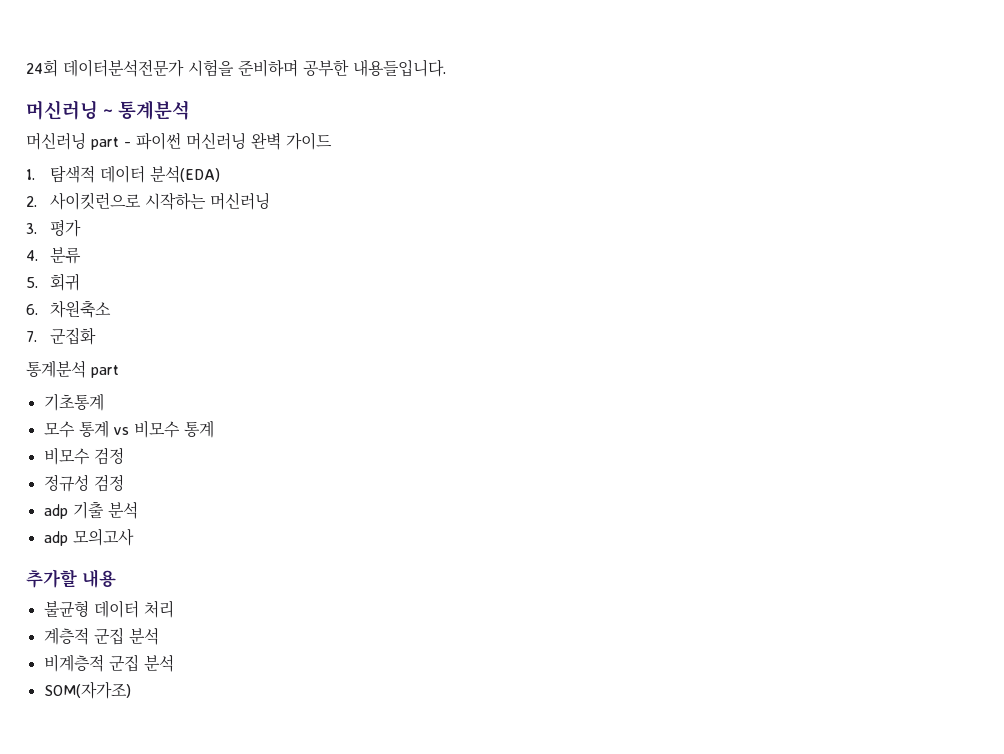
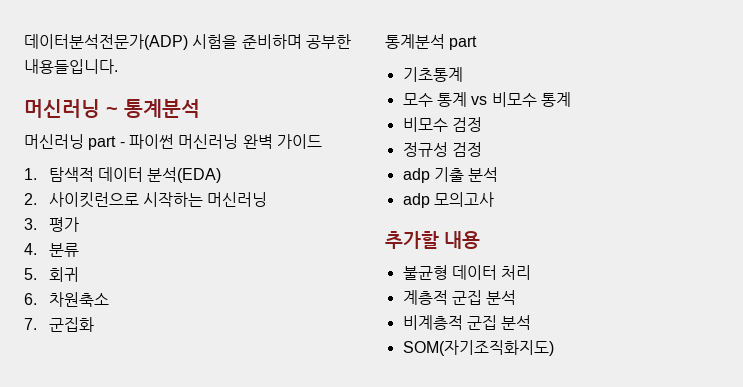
[26,59,184,77] 24회 데이터분석전문가 -> [24,34,188,50] 데이터분석전문가(ADP)
[43,681,131,699] SOM(자가조) -> [402,340,554,356] SOM(자기조직화지도)

